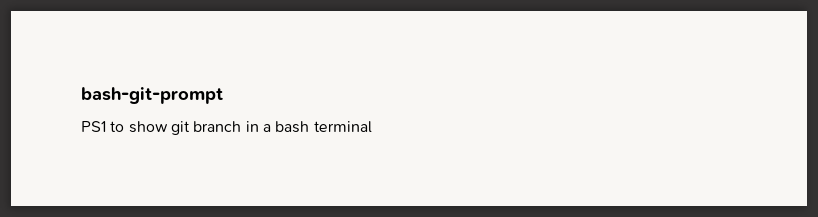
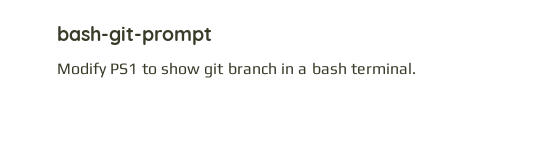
(223, 95) none -> [57,62,107,78] Modify
[313,121,372,133] terminal -> [350,62,416,75] terminal.

